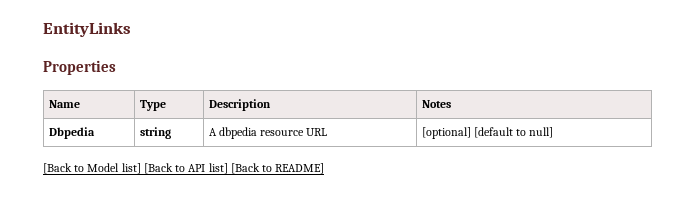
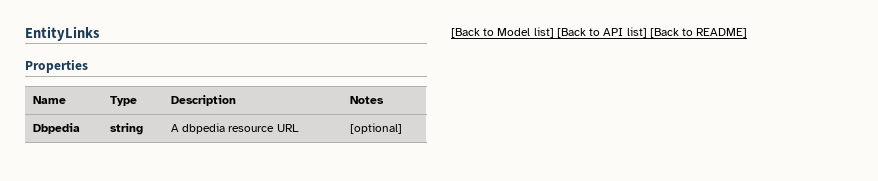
[473,127,554,138] [default to null] -> (402, 128) none

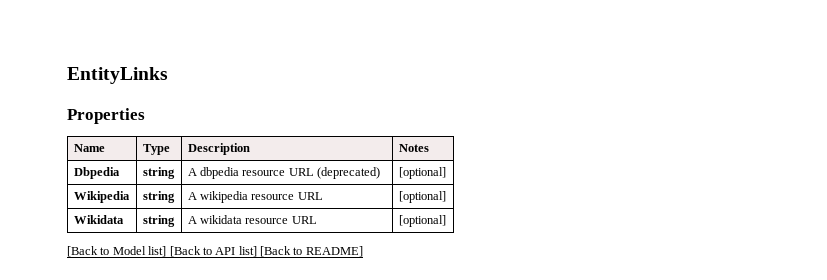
(299, 128) none -> [317,167,381,179] [398,167,446,179] [73,191,130,203] [142,191,175,203] [187,191,323,203] [398,191,446,203] [73,215,124,224] [142,215,175,227] [187,215,317,224] (deprecated) | [optional] // Wikipedia | string | A wikipedia resource URL | [optional] // Wikidata | string | A wikidata resource URL

